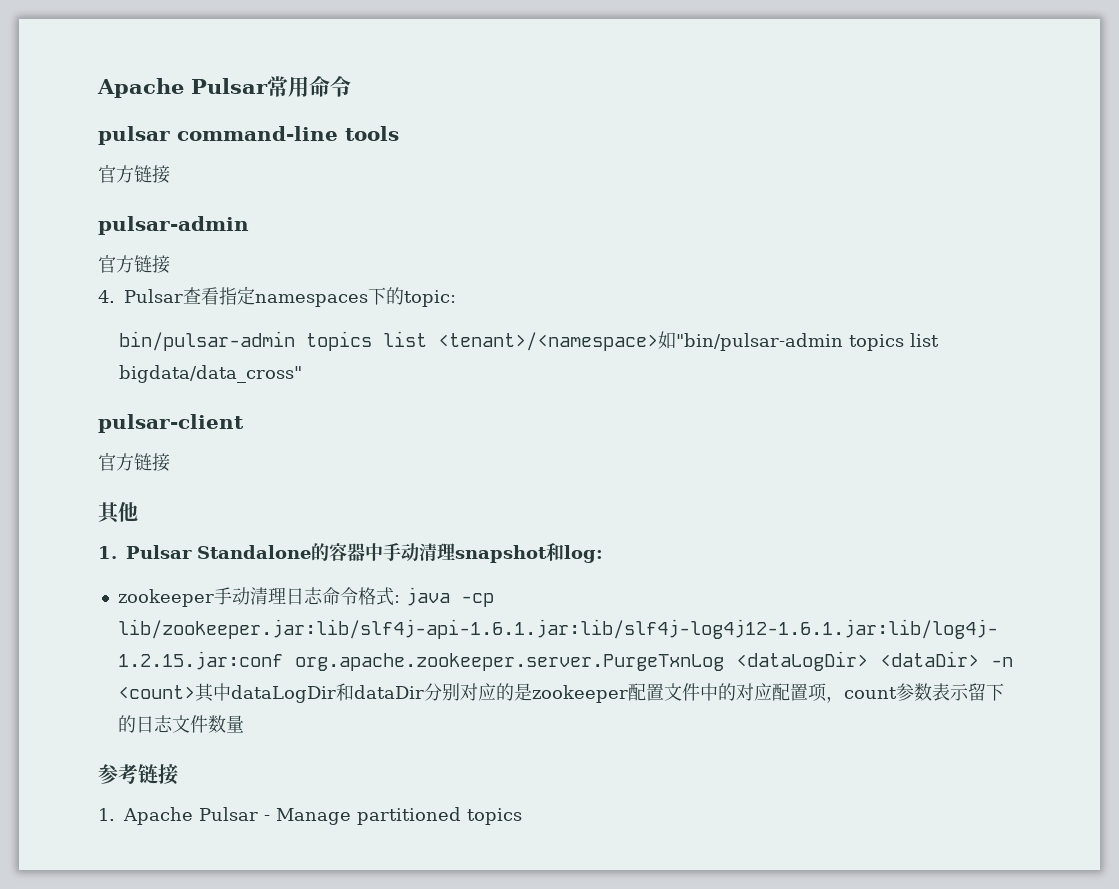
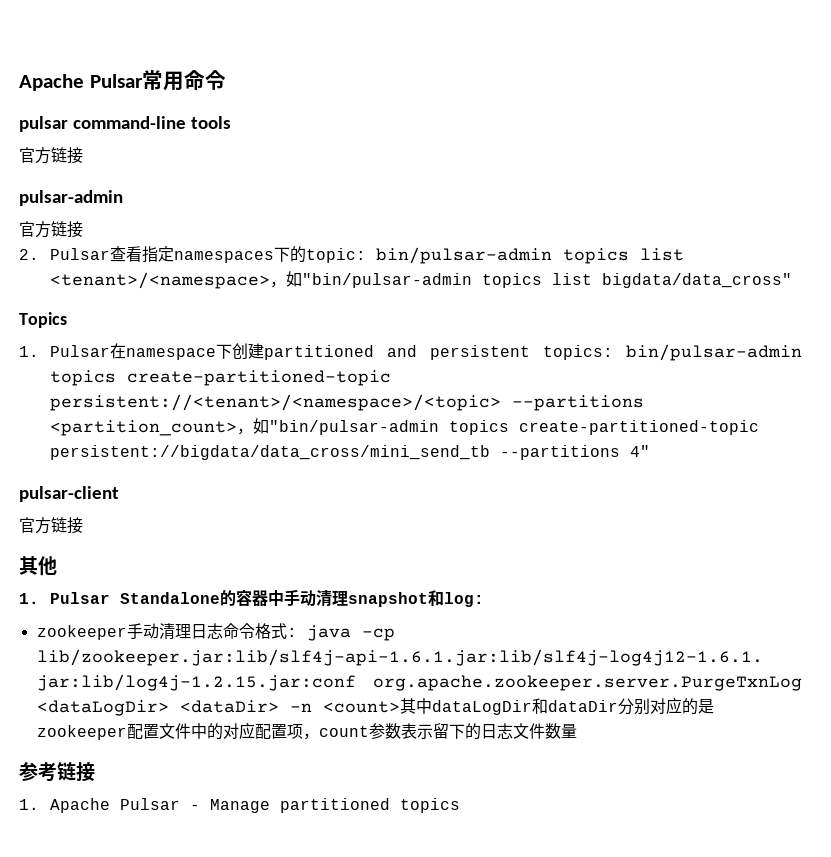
[98,290,115,303] 4. -> [19,249,39,260] 2.
(456, 298) // -> (366, 255) none
(659, 341) none -> [269,281,286,288] ，
(303, 374) none -> [19,312,67,328] [19,343,802,361] [49,370,391,386] [49,394,644,411] [49,418,759,436] [49,445,650,460] // Topics // 1. Pulsar在namespace下创建partitioned and persistent topics: bin/pulsar-admin topics create-partitioned-topic persistent://<tenant>/<namespace>/<topic> --partitions <partition_count>，如"bin/pulsar-admin topics create-partitioned-topic persistent://bigdata/data_cross/mini_send_tb --partitions 4"

